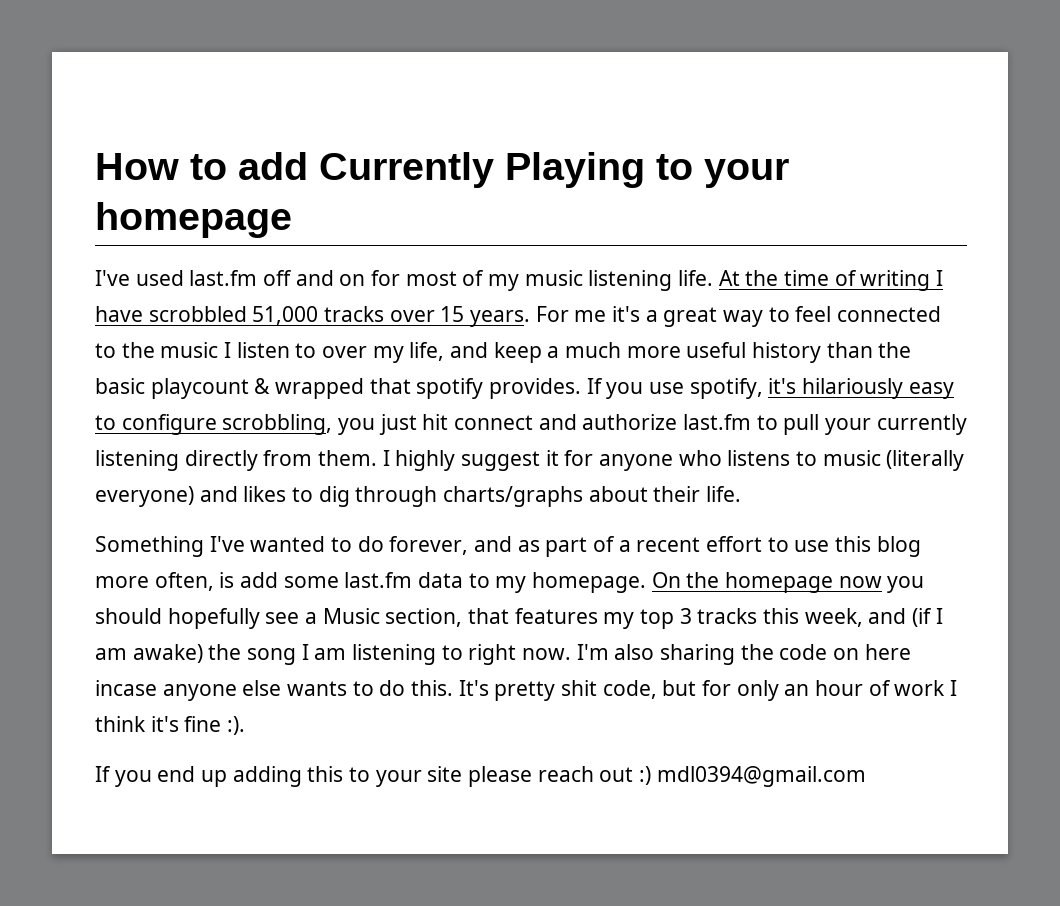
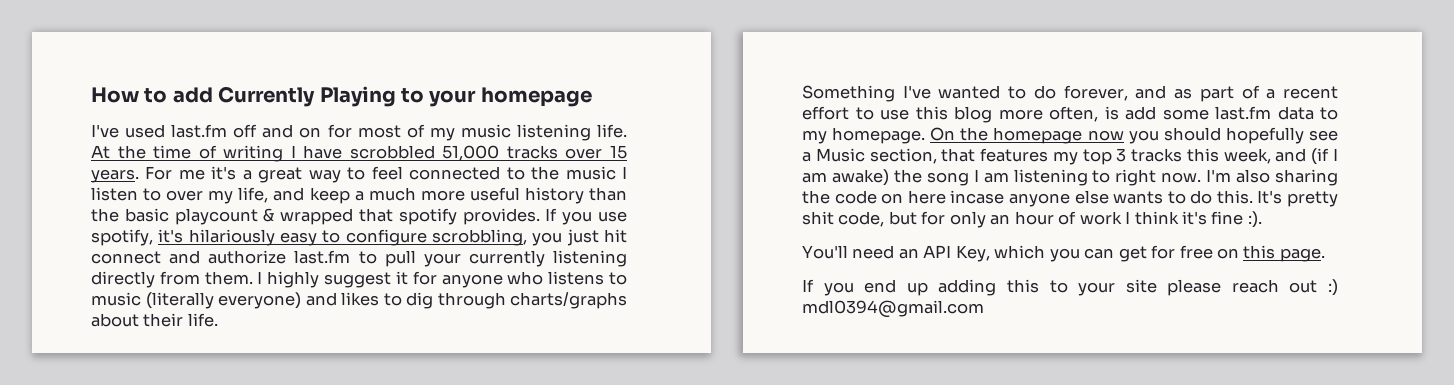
(246, 725) none -> [802,245,1325,262] // You'll need an API Key, which you can get for free on this page.

